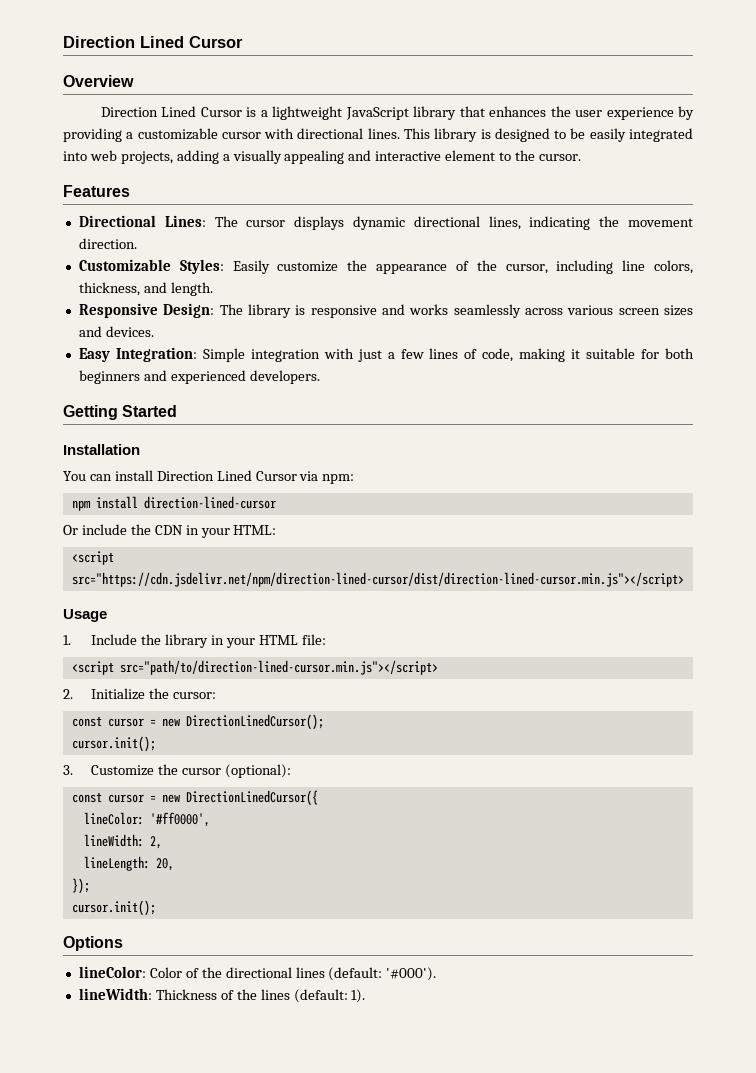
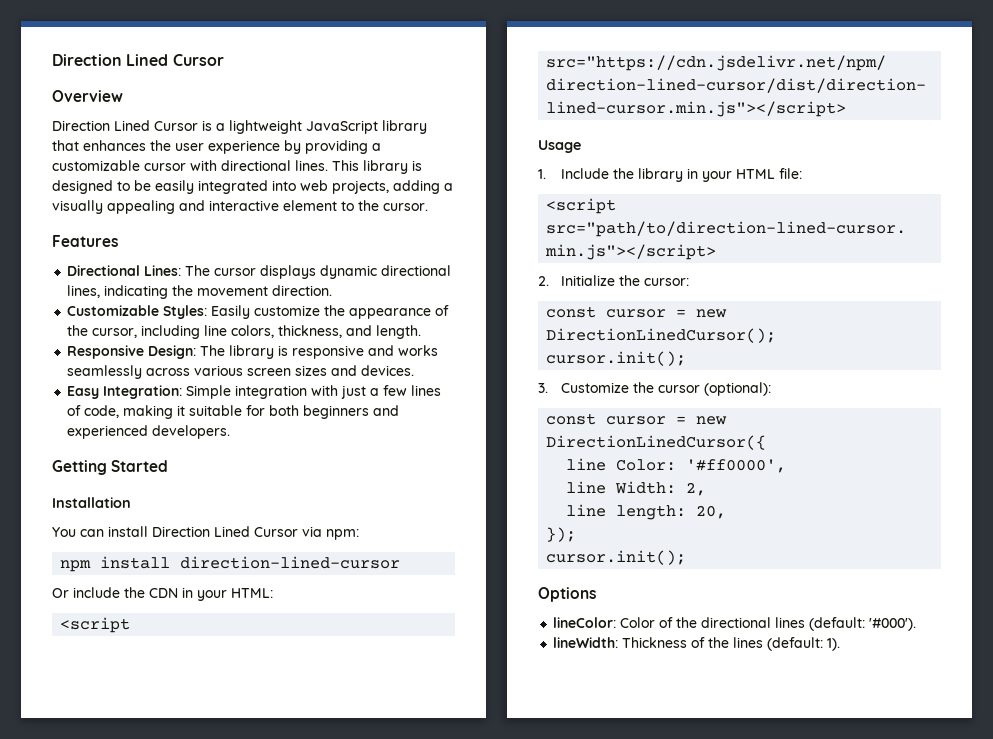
[83,812,144,825] lineColor: -> [566,458,677,471] line Color:
[83,834,144,847] lineWidth: -> [566,481,677,494] line Width:
[83,856,150,871] lineLength: -> [566,504,687,520] line length:

